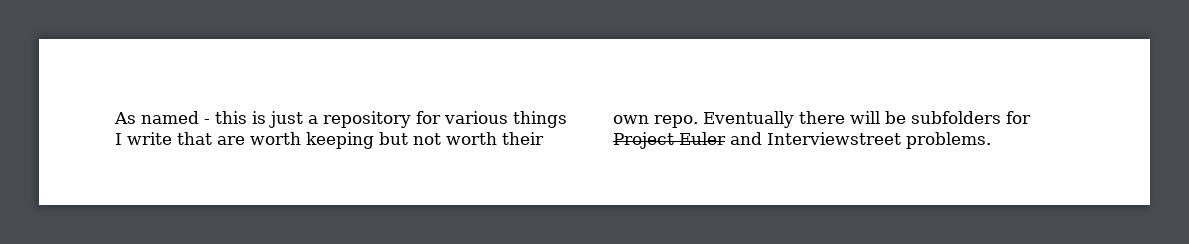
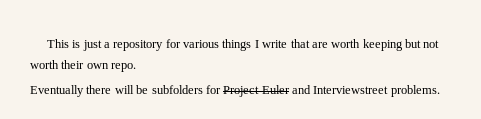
[114,111,247,124] As named - this -> [46,39,69,48] This
(698, 121) none -> (137, 67) //

